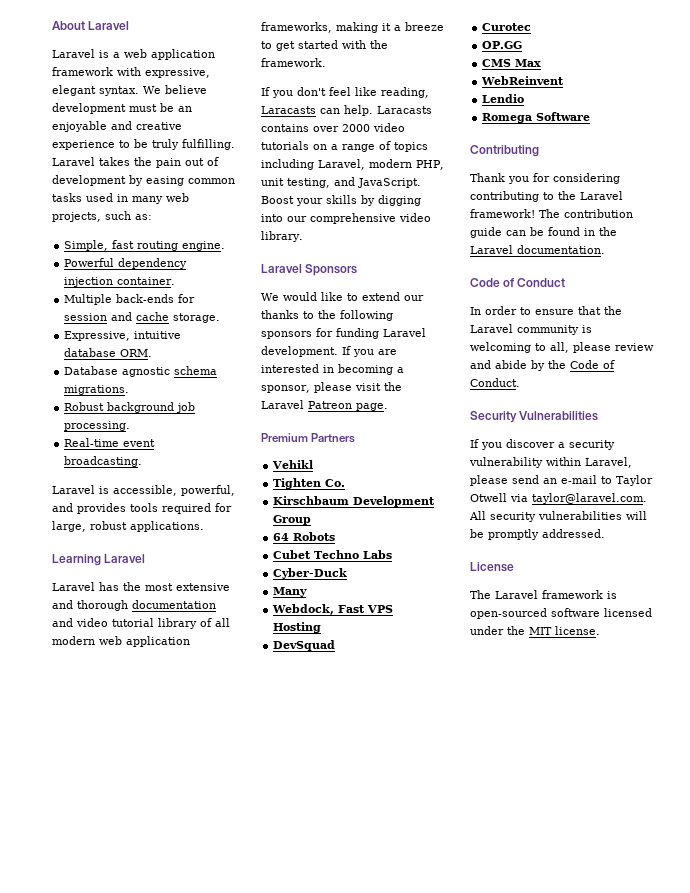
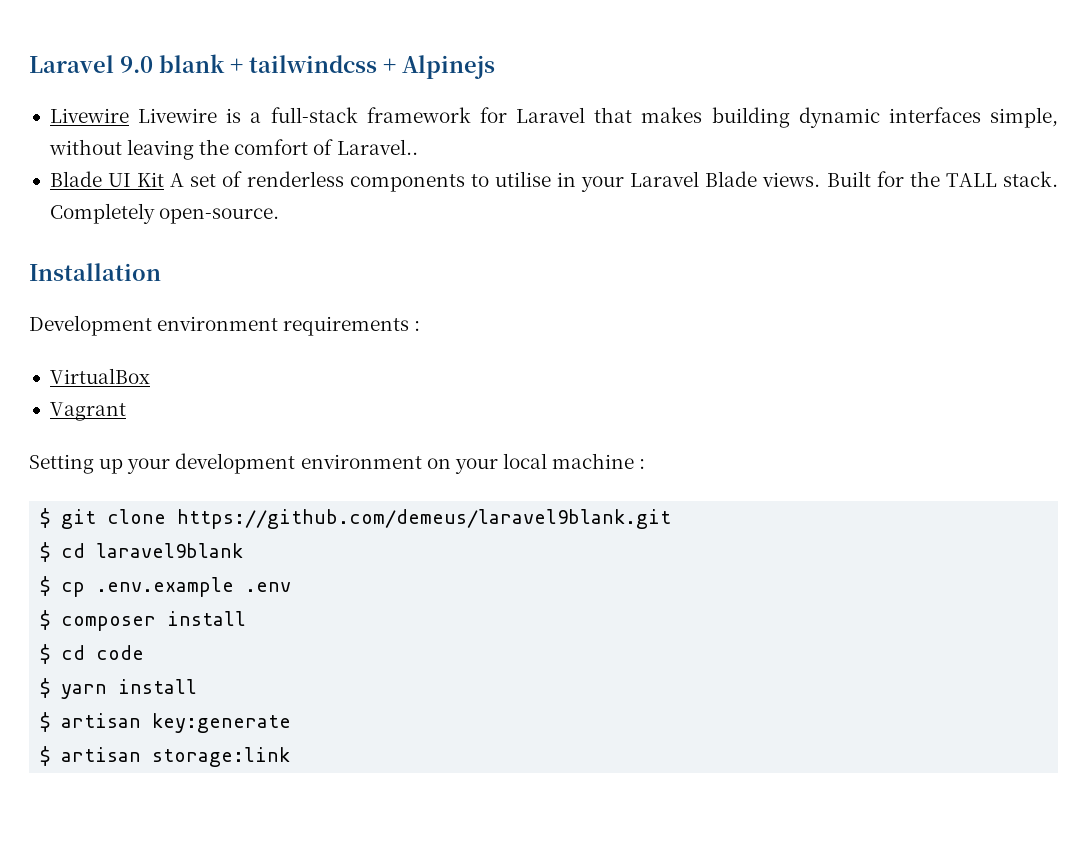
[52,21,130,30] [52,49,215,60] [52,67,210,78] [52,85,207,96] [52,103,192,114] [52,121,182,132] [52,139,235,150] [52,157,219,168] [52,175,235,186] [52,193,189,204] [52,211,152,222] [64,240,226,251] [64,258,188,269] [64,277,176,287] [64,294,196,305] [64,312,221,323] [64,331,182,341] [64,348,153,357] [64,366,218,377] [64,385,130,395] [64,402,196,413] [64,421,131,431] [64,438,156,447] [64,456,143,467] [52,485,235,496] [52,503,232,514] [52,521,204,532] [52,554,146,566] [52,582,230,591] [52,600,216,611] [52,618,230,629] [52,636,190,647] [261,22,444,33] [261,40,388,51] [261,58,326,67] [261,87,429,98] [261,105,432,116] [261,123,405,132] [261,141,428,152] [261,159,444,170] [261,177,421,188] [261,195,421,206] [261,213,431,224] [261,231,303,242] [261,264,358,276] [261,292,424,301] [261,310,393,321] [261,328,426,339] [261,346,397,357] [261,364,404,375] [261,382,402,393] [261,400,388,411] [261,433,356,443] [272,460,314,469] [273,478,346,489] [273,496,436,507] [273,515,312,525] [273,532,336,541] [273,550,393,559] [273,568,348,579] [273,587,308,597] [272,604,394,615] [273,622,322,633] [273,640,336,651] [482,23,532,31] [482,41,523,49] [482,59,542,67] [481,76,565,85] [482,94,525,103] [482,112,591,123] [470,145,539,157] [470,173,620,184] [470,191,623,202] [470,209,633,218] [470,227,617,238] [470,245,605,254] [470,278,566,287] [470,306,622,315] [470,324,592,335] [470,342,654,353] [470,360,615,371] [470,378,520,387] [470,411,599,423] [470,439,615,450] [469,457,632,468] [470,475,653,486] [470,493,647,504] [469,511,647,522] [470,529,605,540] [470,562,514,572] [470,590,617,599] [470,608,652,619] [470,626,600,635] About Laravel // Laravel is a web application framework with expressive, elegant syntax. We believe development must be an enjoyable and creative experience to be truly fulfilling. Laravel takes the pain out of development by easing common tasks used in many web projects, such as: // Simple, fast routing engine. // Powerful dependency injection container. // Multiple back-ends for session and cache storage. // Expressive, intuitive database ORM. // Database agnostic schema migrations. // Robust background job processing. // Real-time event broadcasting. // Laravel is accessible, powerful, and provides tools required for large, robust applications. // Learning Laravel // Laravel has the most extensive and thorough documentation and video tutorial library of all modern web application frameworks, making it a breeze to get started with the framework. // If you don't feel like reading, Laracasts can help. Laracasts contains over 2000 video tutorials on a range of topics including Laravel, modern PHP, unit testing, and JavaScript. Boost your skills by digging into our comprehensive video library. // Laravel Sponsors // We would like to extend our thanks to the following sponsors for funding Laravel development. If you are interested in becoming a sponsor, please visit the Laravel Patreon page. // Premium Partners // Vehikl // Tighten Co. // Kirschbaum Development Group // 64 Robots // Cubet Techno Labs // Cyber-Duck // Many // Webdock, Fast VPS Hosting // DevSquad // Curotec // OP.GG // CMS Max // WebReinvent // Lendio // Romega Software // Contributing // Thank you for considering contributing to the Laravel framework! The contribution guide can be found in the Laravel documentation. // Code of Conduct // In order to ensure that the Laravel community is welcoming to all, please review and abide by the Code of Conduct. // Security Vulnerabilities // If you discover a security vulnerability within Laravel, please send an e-mail to Taylor Otwell via taylor@laravel.com. All security vulnerabilities will be promptly addressed. // License // The Laravel framework is open-sourced software licensed under the MIT license. -> [29,54,495,79] [49,107,1059,128] [48,139,418,160] [49,171,1058,192] [49,203,280,224] [29,263,161,281] [29,315,421,336] [49,368,150,384] [49,402,126,421] [29,453,646,474] [40,508,672,529] [40,542,244,562] [40,576,292,597] [40,610,247,631] [40,644,145,664] [40,678,198,699] [40,712,292,733] [40,746,291,767] Laravel 9.0 blank + tailwindcss + Alpinejs // Livewire Livewire is a full-stack framework for Laravel that makes building dynamic interfaces simple, without leaving the comfort of Laravel.. // Blade UI Kit A set of renderless components to utilise in your Laravel Blade views. Built for the TALL stack. Completely open-source. // Installation // Development environment requirements : // VirtualBox // Vagrant // Setting up your development environment on your local machine : // $ git clone https://github.com/demeus/laravel9blank.git // $ cd laravel9blank // $ cp .env.example .env // $ composer install // $ cd code // $ yarn install // $ artisan key:generate // $ artisan storage:link

